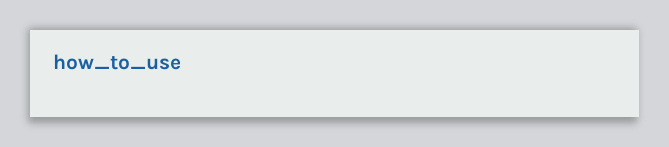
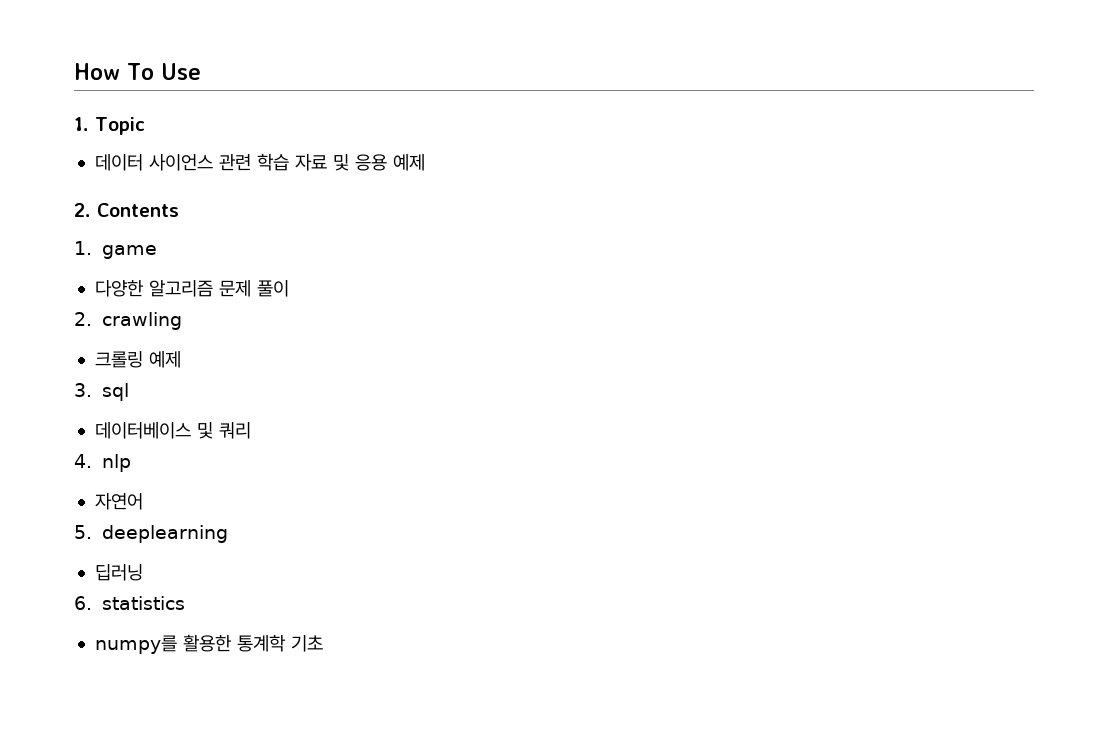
[53,54,181,70] how_to_use -> [74,63,201,80] [74,117,145,135] [94,153,425,171] [74,203,179,217] [74,241,157,259] [94,280,289,297] [74,312,182,330] [94,351,181,368] [74,383,129,401] [94,422,251,439] [74,454,131,472] [94,493,143,510] [74,525,228,543] [94,564,143,581] [74,596,185,610] [94,634,323,654] How To Use // 1. Topic // 데이터 사이언스 관련 학습 자료 및 응용 예제 // 2. Contents // 1. game // 다양한 알고리즘 문제 풀이 // 2. crawling // 크롤링 예제 // 3. sql // 데이터베이스 및 쿼리 // 4. nlp // 자연어 // 5. deeplearning // 딥러닝 // 6. statistics // numpy를 활용한 통계학 기초

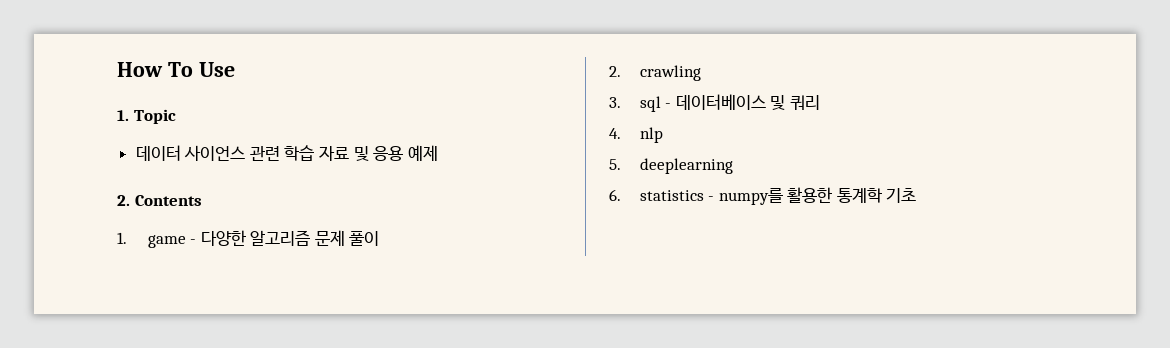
(157, 252) // -> [190,239,197,244] -
[94,351,181,368] // 크롤링 예제 -> (701, 73) none
(129, 392) // -> [665,103,672,108] -
[94,493,143,510] // 자연어 -> (663, 135) none
[94,564,143,581] // 딥러닝 -> (733, 166) none
(185, 603) // -> [708,196,715,201] -

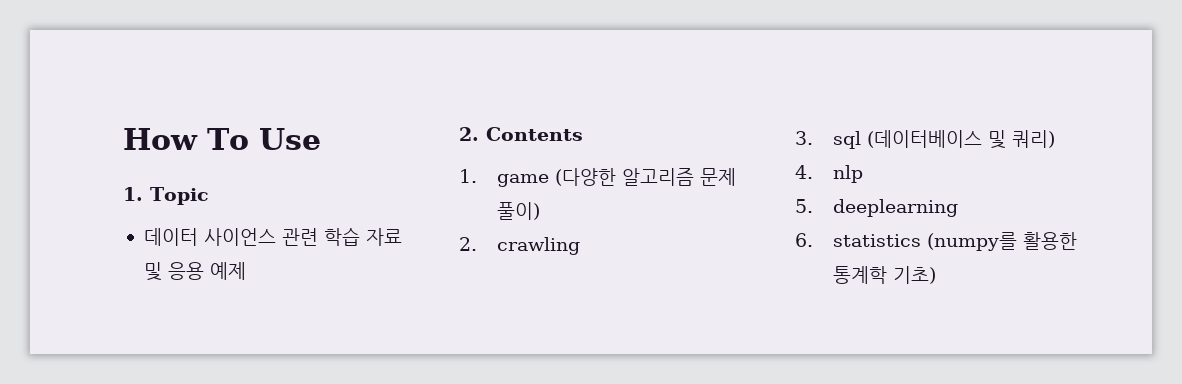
[190,230,246,246] - 다양한 -> [554,168,616,186] (다양한
[349,231,380,246] 풀이 -> [496,202,540,220] 풀이)
[665,94,820,110] - 데이터베이스 및 쿼리 -> [866,130,1055,149] (데이터베이스 및 쿼리)
[708,188,783,205] - numpy를 -> [926,232,1017,251] (numpy를
[886,188,917,203] 기초 -> [892,266,936,284] 기초)

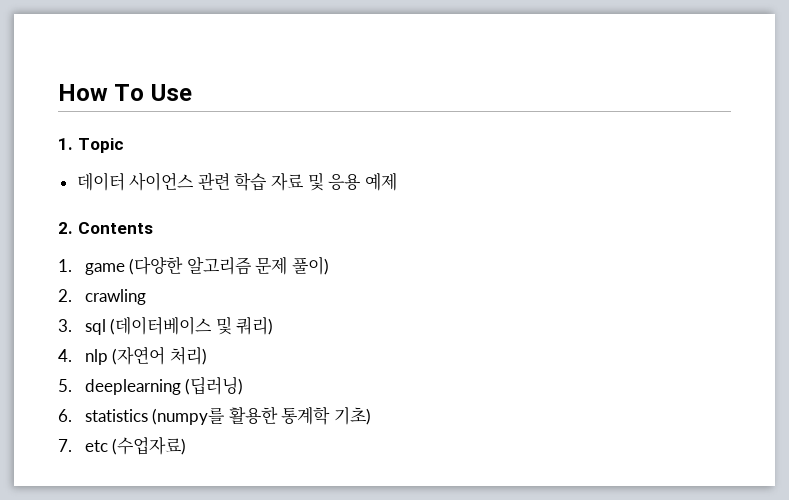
(863, 174) none -> [112,346,207,365] (자연어 처리)
(958, 208) none -> [185,376,244,395] (딥러닝)
(936, 275) none -> [58,437,187,455] // 7. etc (수업자료)

